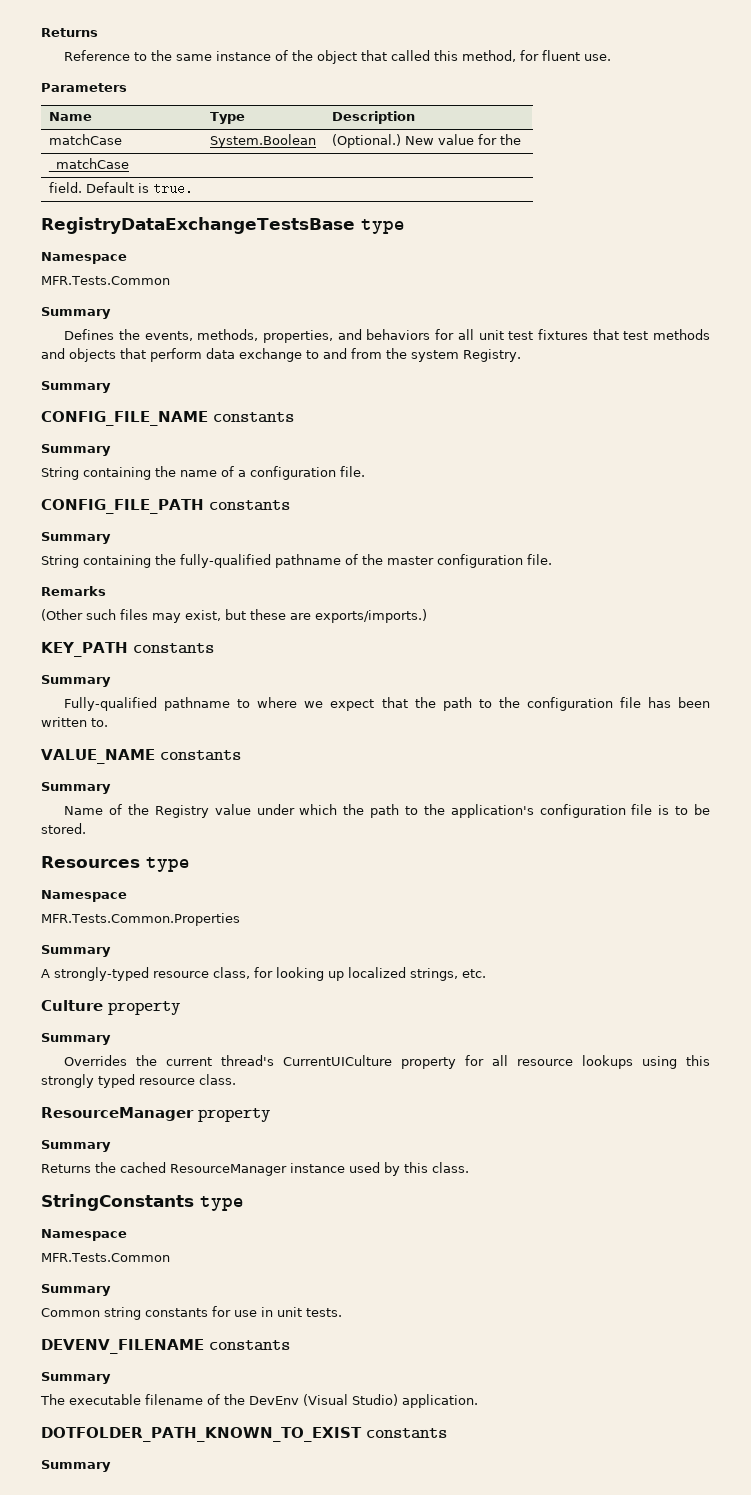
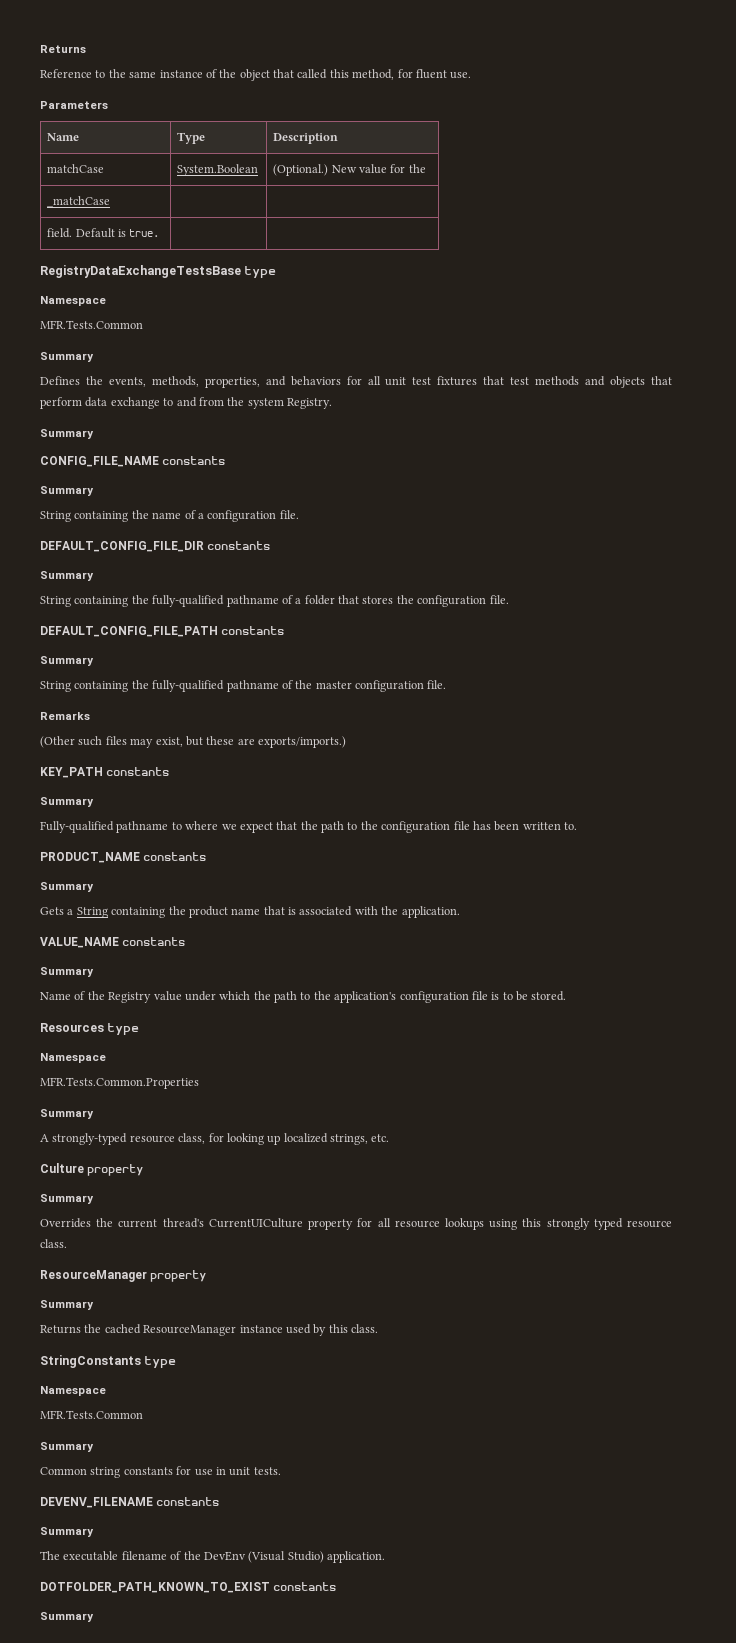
[41,499,204,514] CONFIG_FILE_PATH -> [40,541,271,552] [40,571,94,581] [40,595,509,607] [40,626,218,637] DEFAULT_CONFIG_FILE_DIR constants // Summary // String containing the fully-qualified pathname of a folder that stores the configuration file. // DEFAULT_CONFIG_FILE_PATH
(108, 722) none -> [40,852,207,863] [40,882,94,892] [40,906,460,918] // PRODUCT_NAME constants // Summary // Gets a String containing the product name that is associated with the application.

